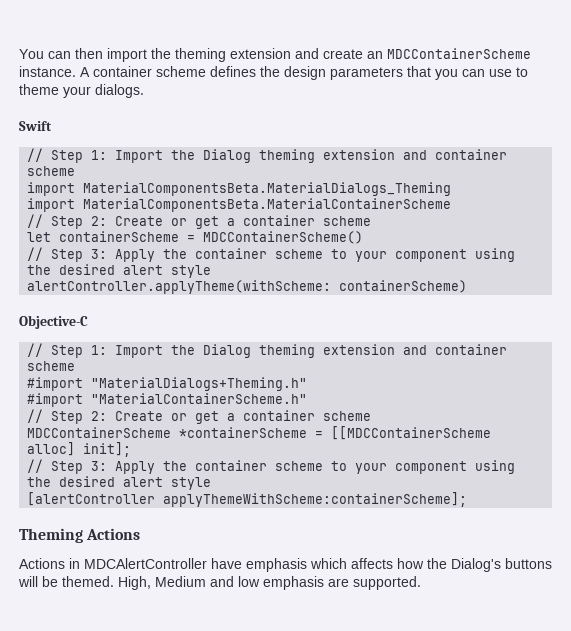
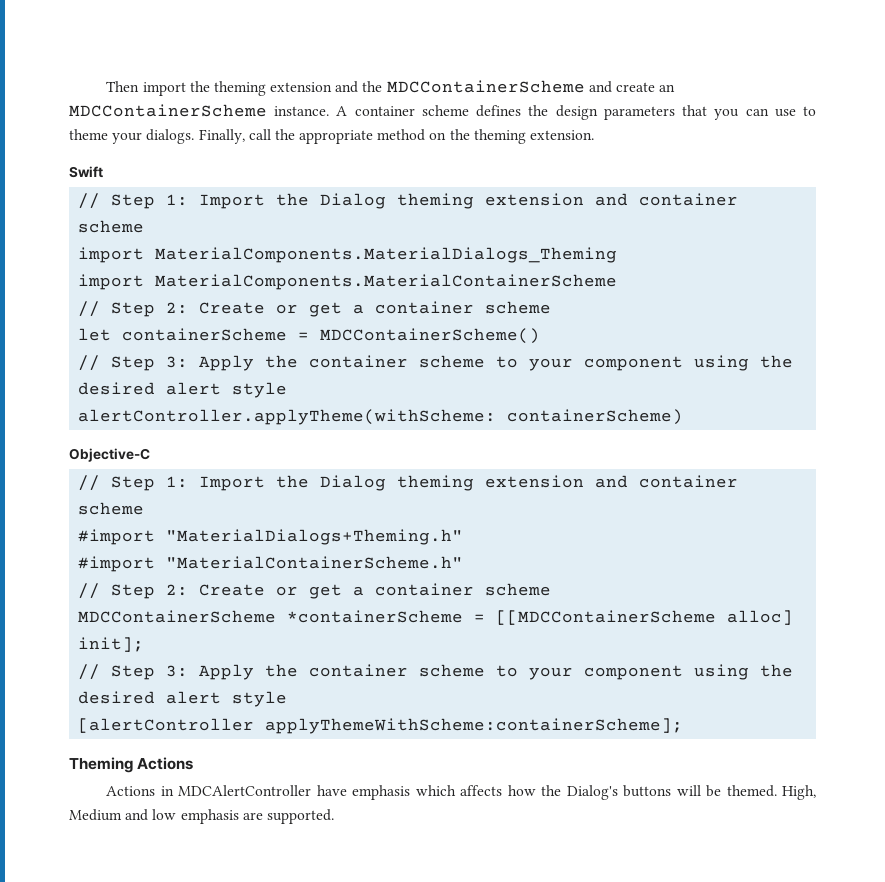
[19,48,103,59] You can then -> [106,81,140,92] Then
(319, 53) none -> [362,80,612,93] the MDCContainerScheme and
(144, 91) none -> [198,129,595,144] Finally, call the appropriate method on the theming extension.
[83,182,452,196] [27,198,452,212] MaterialComponentsBeta.MaterialDialogs_Theming // import MaterialComponentsBeta.MaterialContainerScheme -> [155,247,618,263] [78,274,618,290] MaterialComponents.MaterialDialogs_Theming // import MaterialComponents.MaterialContainerScheme

